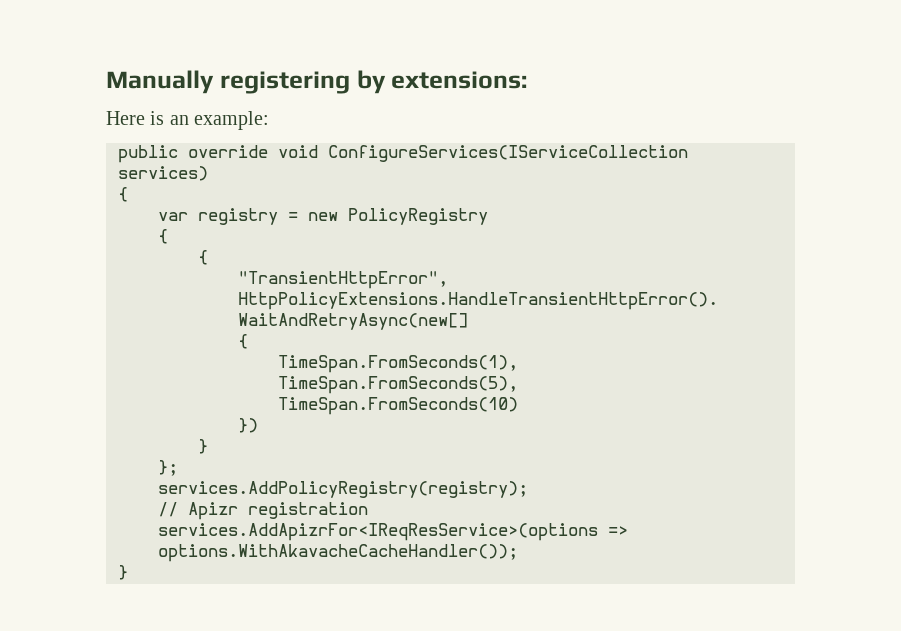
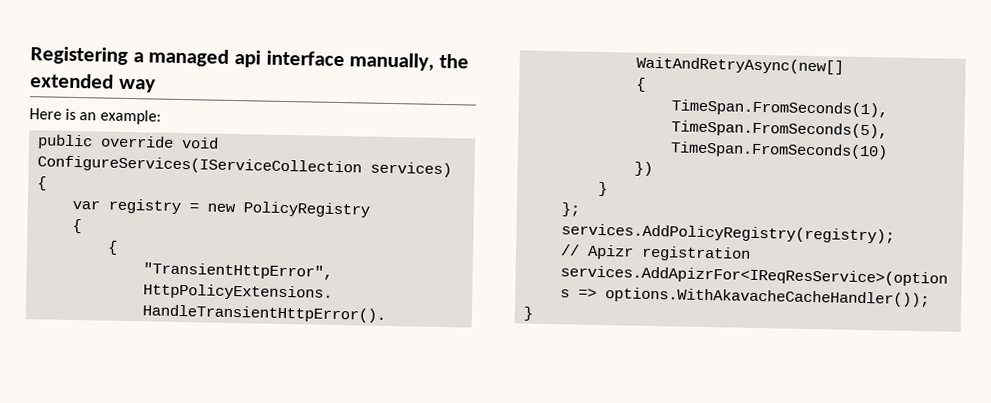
[106,70,528,94] Manually registering by extensions: -> [30,46,470,71] [30,73,156,93] Registering a managed api interface manually, the extended way

